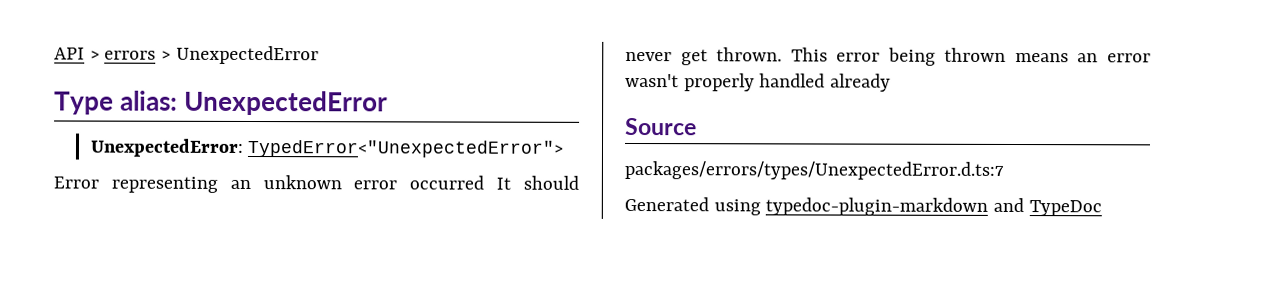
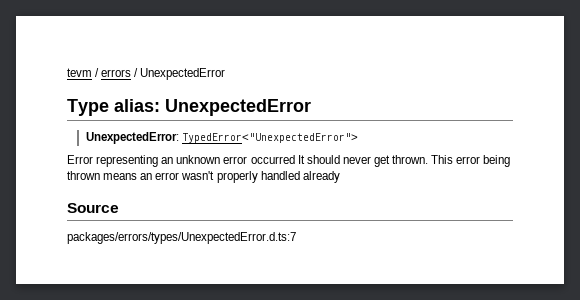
[54,47,172,60] API > errors > -> [67,68,139,77] tevm / errors /
[624,196,1102,217] // Generated using typedoc-plugin-markdown and TypeDoc -> (296, 238) none

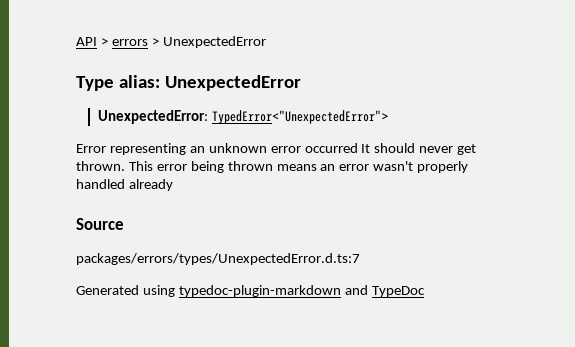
[67,68,139,77] tevm / errors / -> [76,37,159,46] API > errors >
(296, 238) none -> [76,285,425,297] // Generated using typedoc-plugin-markdown and TypeDoc

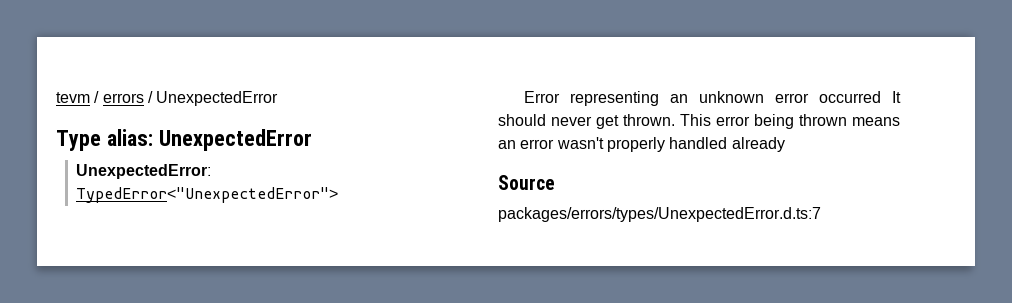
[76,37,159,46] API > errors > -> [56,91,153,103] tevm / errors /
[76,285,425,297] // Generated using typedoc-plugin-markdown and TypeDoc -> (821, 214) none

